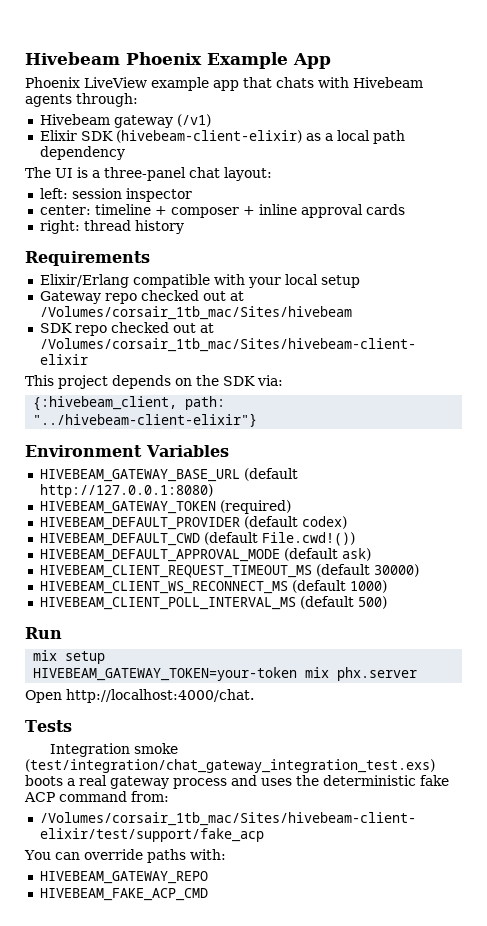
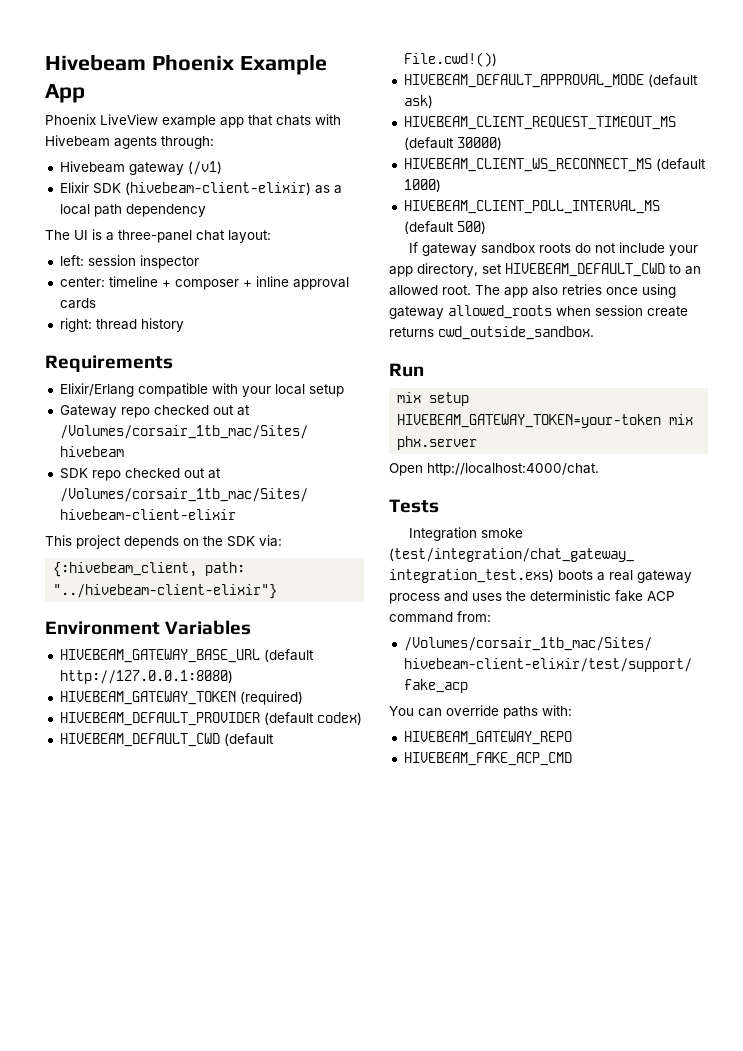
(387, 602) none -> [408,242,698,256] [389,263,701,277] [389,284,676,298] [389,305,688,319] [389,326,594,340] // If gateway sandbox roots do not include your app directory, set HIVEBEAM_DEFAULT_CWD to an allowed root. The app also retries once using gateway allowed_roots when session create returns cwd_outside_sandbox.

